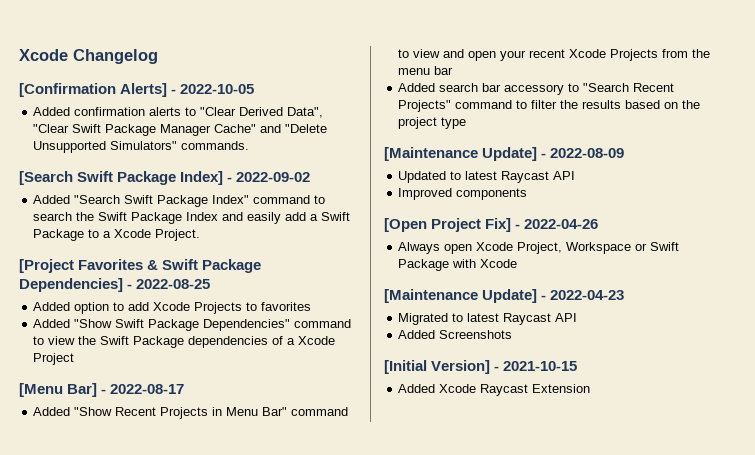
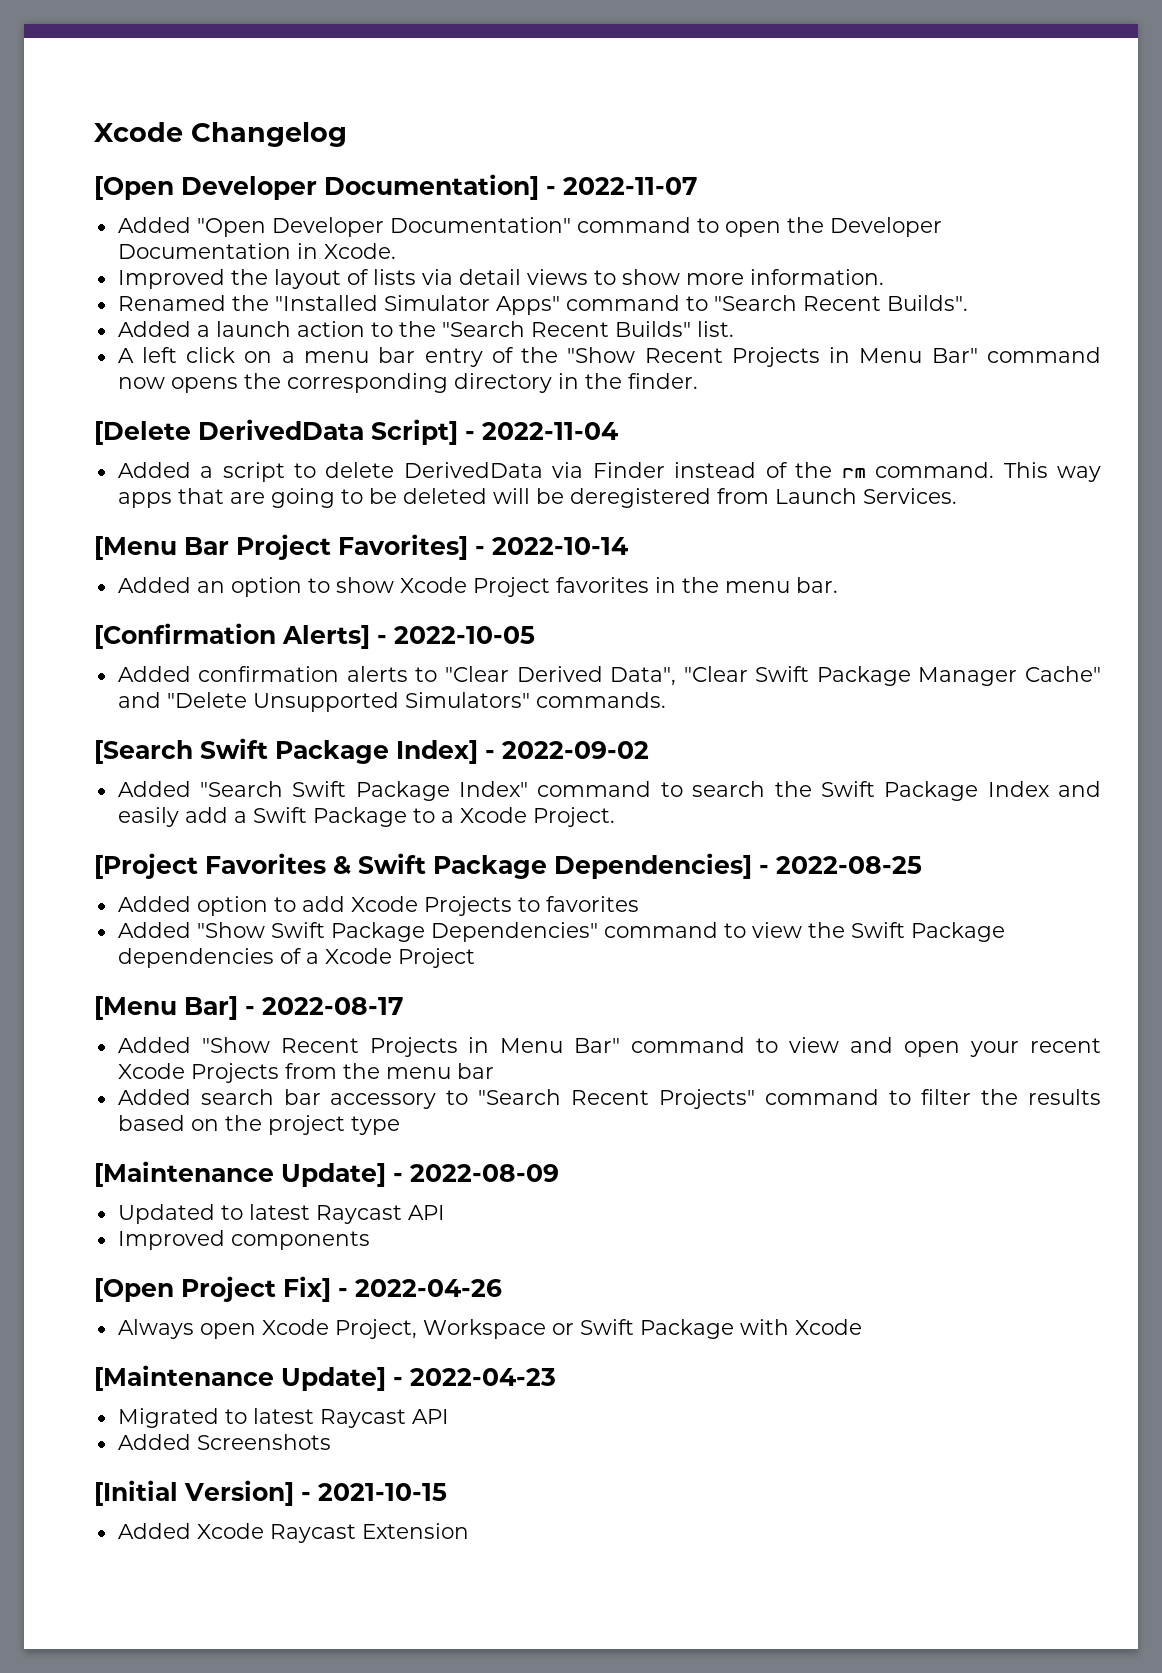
(158, 56) none -> [94,174,698,200] [117,217,942,237] [117,243,396,259] [117,269,884,289] [117,295,968,315] [117,321,734,337] [117,347,1102,367] [117,373,698,393] [94,419,618,445] [117,462,1101,482] [117,488,957,508] [94,534,628,560] [117,577,838,597] // [Open Developer Documentation] - 2022-11-07 // Added "Open Developer Documentation" command to open the Developer Documentation in Xcode. // Improved the layout of lists via detail views to show more information. // Renamed the "Installed Simulator Apps" command to "Search Recent Builds". // Added a launch action to the "Search Recent Builds" list. // A left click on a menu bar entry of the "Show Recent Projects in Menu Bar" command now opens the corresponding directory in the finder. // [Delete DerivedData Script] - 2022-11-04 // Added a script to delete DerivedData via Finder instead of the rm command. This way apps that are going to be deleted will be deregistered from Launch Services. // [Menu Bar Project Favorites] - 2022-10-14 // Added an option to show Xcode Project favorites in the menu bar.

